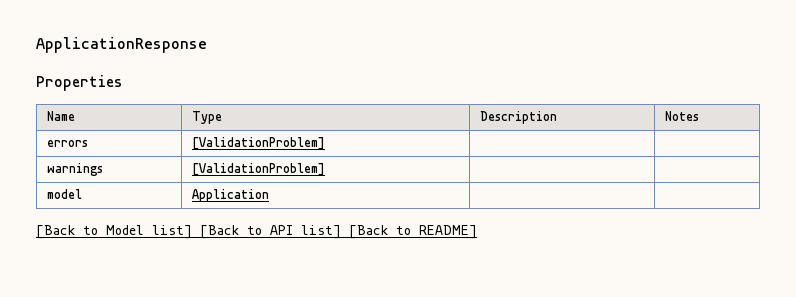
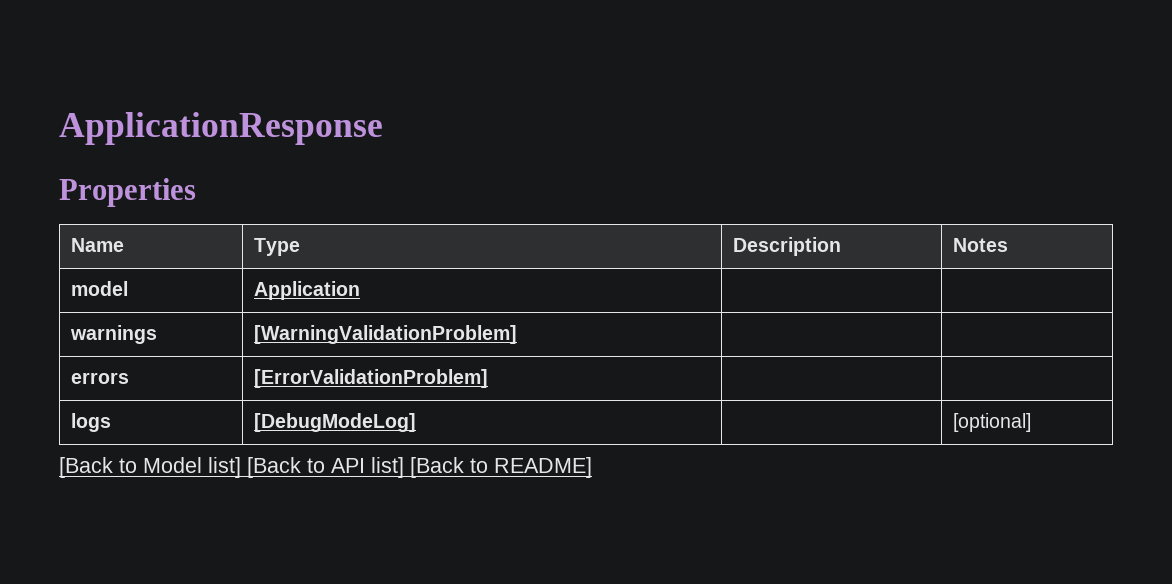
[46,140,88,147] [191,137,325,150] errors | [ValidationProblem] -> [70,281,128,296] [253,281,360,300] model | Application
[191,163,325,176] [46,189,82,199] [191,189,269,202] [ValidationProblem] | | // model | Application | | -> [253,325,517,344] [70,372,129,384] [253,369,488,388] [70,413,111,432] [253,413,416,432] [952,413,1031,432] [WarningValidationProblem] | | // errors | [ErrorValidationProblem] | | // logs | [DebugModeLog] | | [optional]

